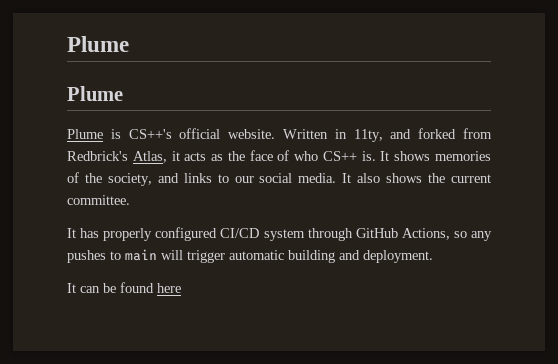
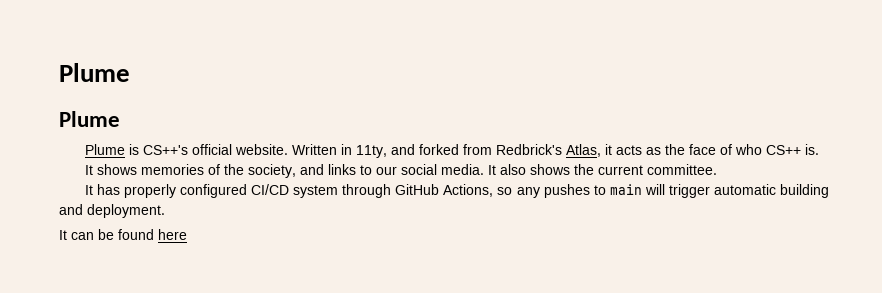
(376, 156) none -> (819, 149) //

